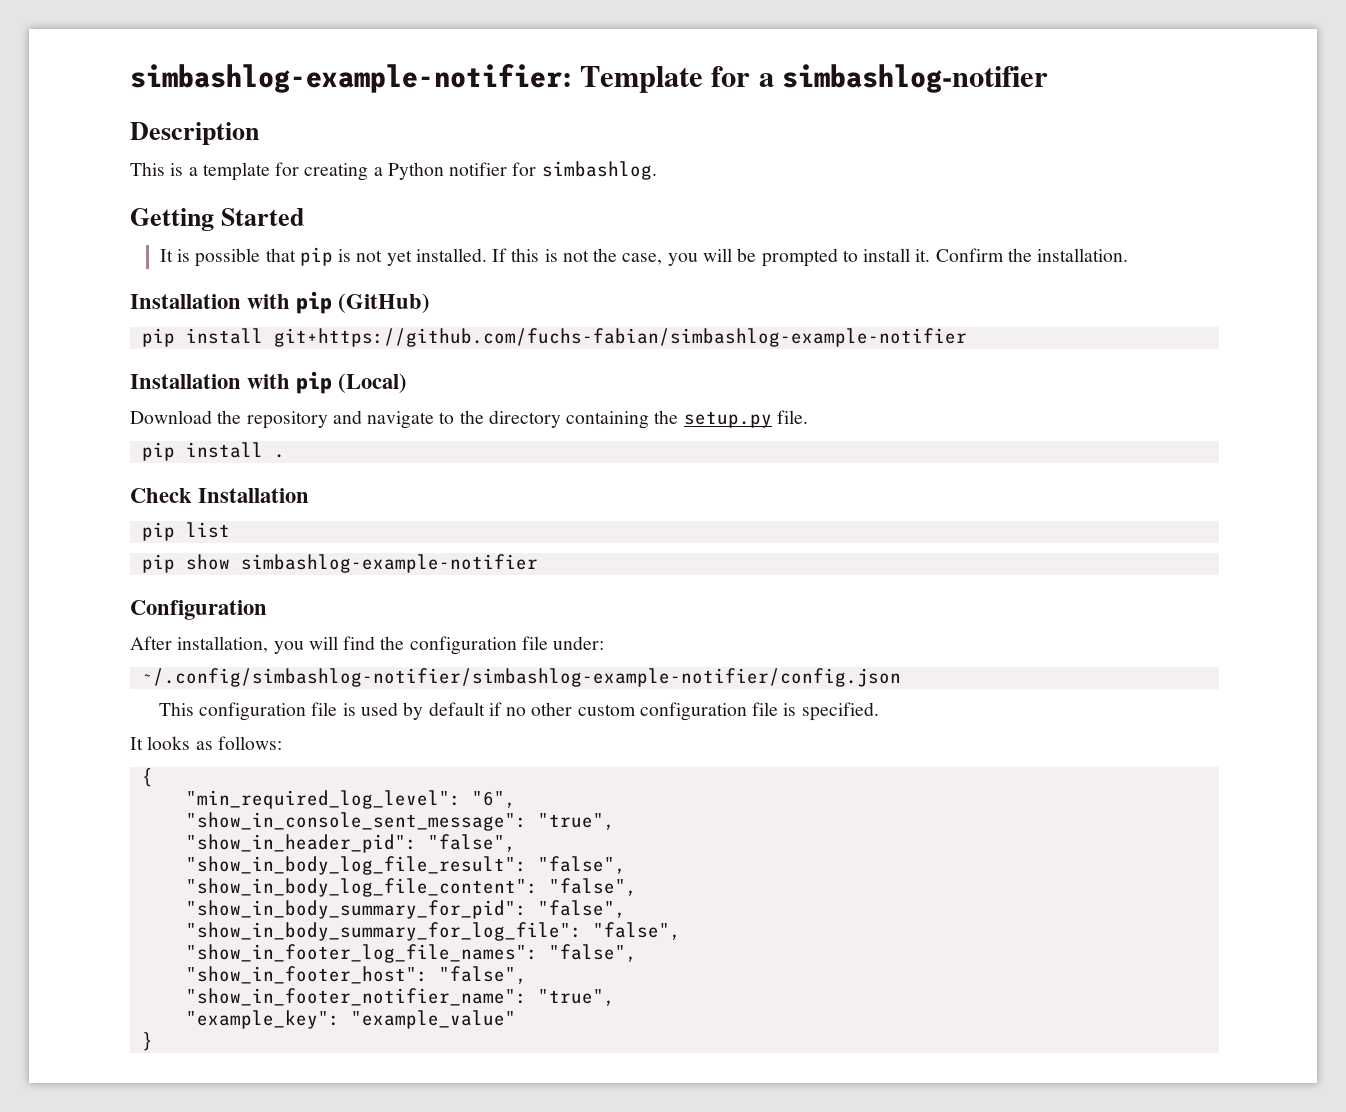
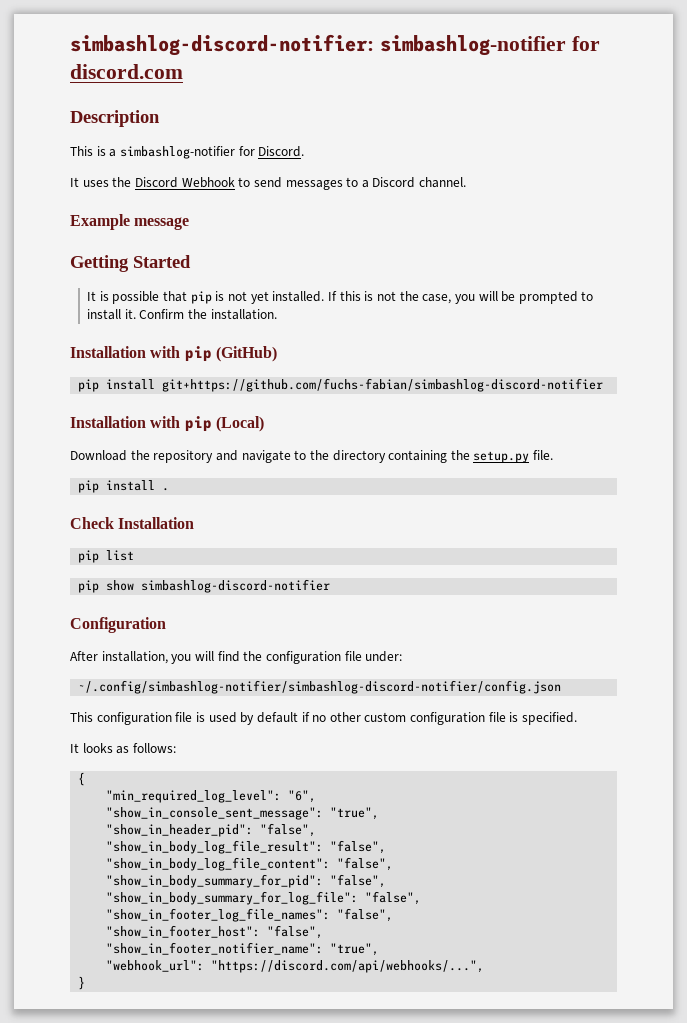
[130,64,1048,93] simbashlog-example-notifier: Template for a simbashlog-notifier -> [70,34,600,56] [70,64,183,79] simbashlog-discord-notifier: simbashlog-notifier for discord.com
[202,161,657,181] template for creating a Python notifier for simbashlog. -> [119,146,305,159] [70,177,467,190] [70,214,190,230] simbashlog-notifier for Discord. // It uses the Discord Webhook to send messages to a Discord channel. // Example message
[273,328,967,347] git+https://github.com/fuchs-fabian/simbashlog-example-notifier -> [162,378,604,392] git+https://github.com/fuchs-fabian/simbashlog-discord-notifier
[240,554,538,573] simbashlog-example-notifier -> [141,579,331,593] simbashlog-discord-notifier
[141,668,901,687] ~/.config/simbashlog-notifier/simbashlog-example-notifier/config.json -> [78,680,562,694] ~/.config/simbashlog-notifier/simbashlog-discord-notifier/config.json
[185,1010,516,1029] "example_key": "example_value" -> [106,960,485,973] "webhook_url": "https://discord.com/api/webhooks/...",

